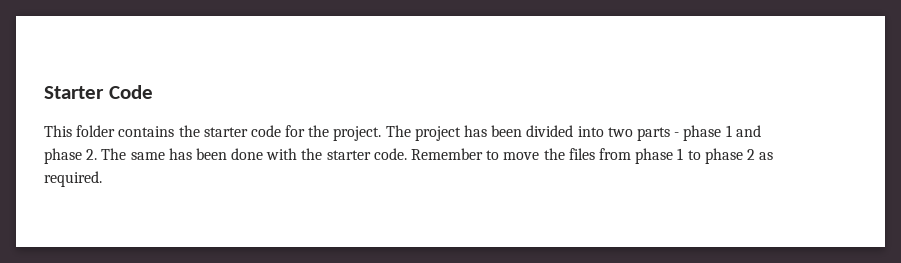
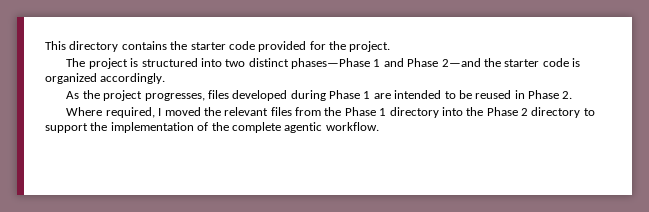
[44,85,153,99] [44,125,116,137] Starter Code // This folder -> [45,41,119,52] This directory
(281, 131) none -> [258,41,307,52] provided
(382, 133) none -> (391, 46) //
[464,125,761,141] [44,148,774,164] [44,171,102,187] has been divided into two parts - phase 1 and phase 2. The same has been done with the starter code. Remember to move the files from phase 1 to phase 2 as required. -> [130,58,581,69] [45,73,166,84] [66,90,573,101] [66,107,595,118] [45,122,379,133] is structured into two distinct phases—Phase 1 and Phase 2—and the starter code is organized accordingly. // As the project progresses, files developed during Phase 1 are intended to be reused in Phase 2. // Where required, I moved the relevant files from the Phase 1 directory into the Phase 2 directory to support the implementation of the complete agentic workflow.

